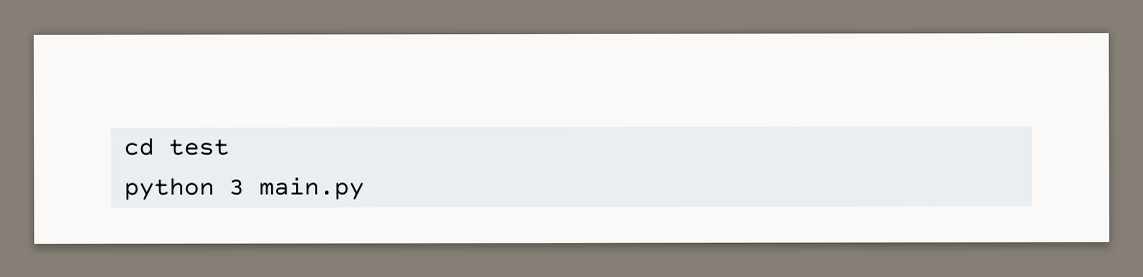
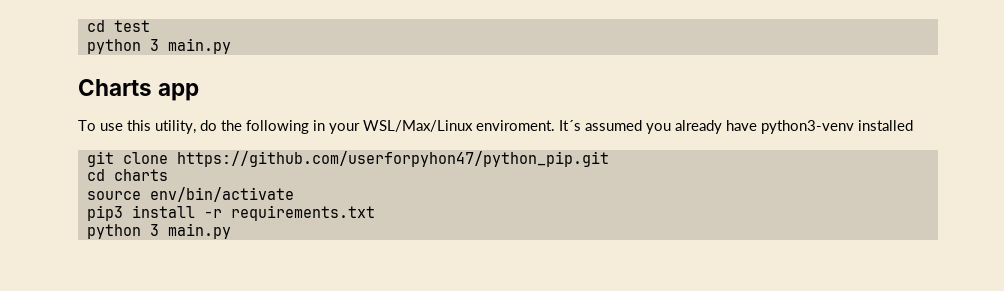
(365, 189) none -> [78,79,200,101] [78,120,913,134] [86,151,609,167] [86,169,168,181] [86,187,294,202] [86,205,375,221] [86,223,231,239] // Charts app // To use this utility, do the following in your WSL/Max/Linux enviroment. It´s assumed you already have python3-venv installed // git clone https://github.com/userforpyhon47/python_pip.git // cd charts // source env/bin/activate // pip3 install -r requirements.txt // python 3 main.py

